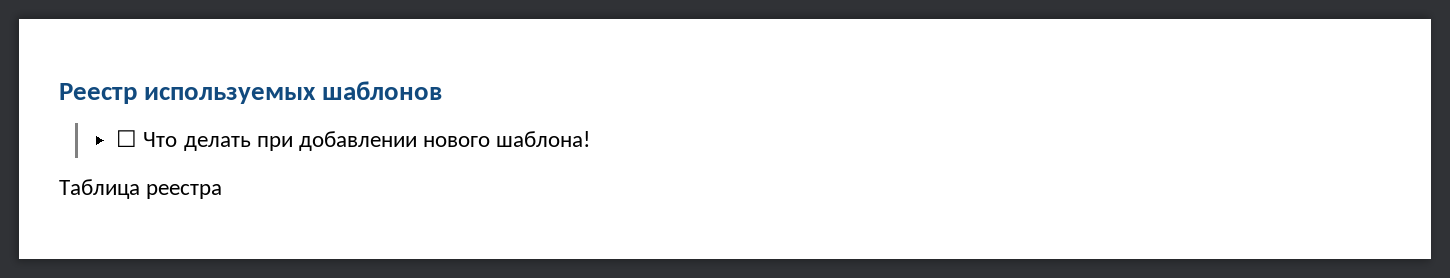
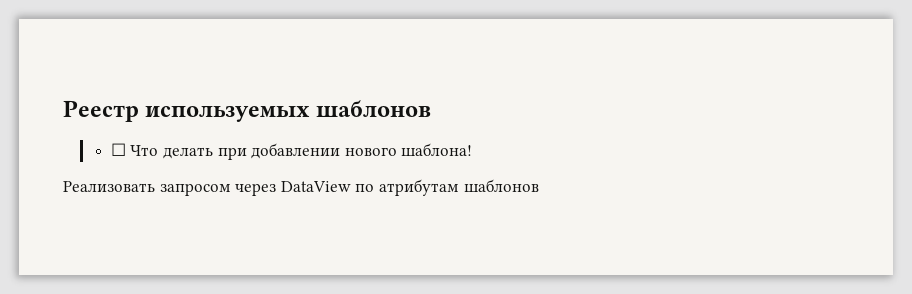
[59,179,223,199] Таблица реестра -> [63,179,539,196] Реализовать запросом через DataView по атрибутам шаблонов

